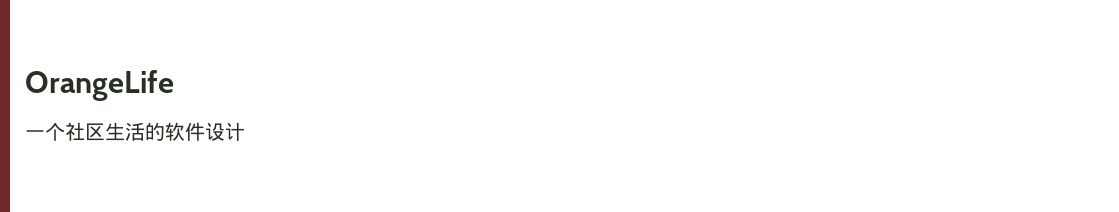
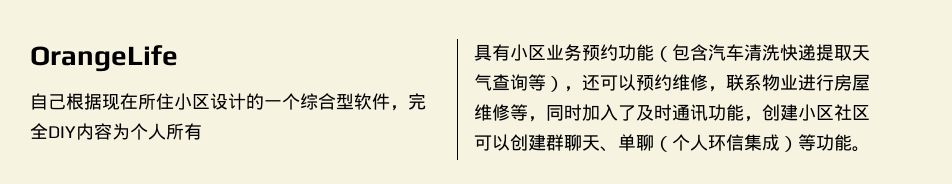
[25,122,245,141] 一个社区生活的软件设计 -> [30,93,426,111] [30,123,202,140] [474,44,870,62] [474,74,870,92] [474,104,870,122] [474,134,870,152] 自己根据现在所住小区设计的一个综合型软件，完全DIY内容为个人所有 // 具有小区业务预约功能（包含汽车清洗快递提取天气查询等），还可以预约维修，联系物业进行房屋维修等，同时加入了及时通讯功能，创建小区社区可以创建群聊天、单聊（个人环信集成）等功能。

